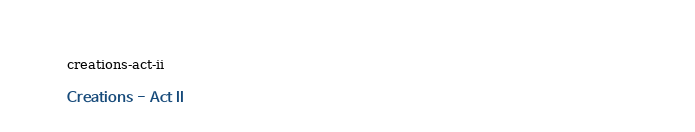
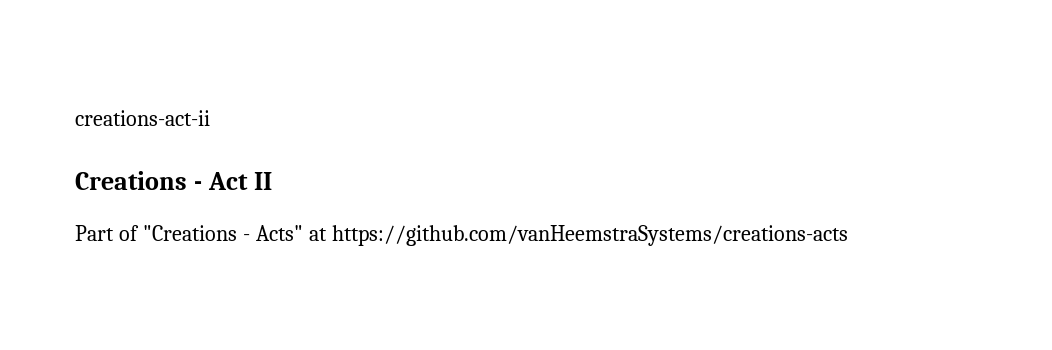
(184, 96) none -> [75,225,848,246] // Part of "Creations - Acts" at https://github.com/vanHeemstraSystems/creations-acts

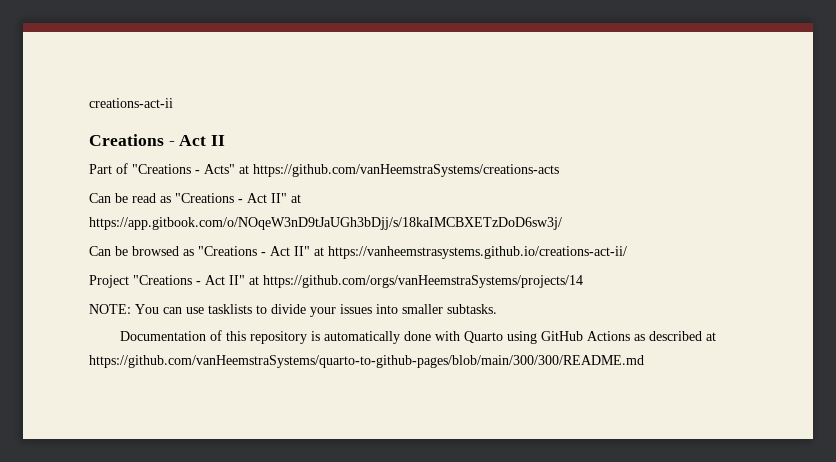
(848, 235) none -> [89,193,301,203] [89,217,562,230] [89,246,627,259] [89,275,583,288] [89,304,497,317] [120,330,717,344] [89,355,644,368] // Can be read as "Creations - Act II" at https://app.gitbook.com/o/NOqeW3nD9tJaUGh3bDjj/s/18kaIMCBXETzDoD6sw3j/ // Can be browsed as "Creations - Act II" at https://vanheemstrasystems.github.io/creations-act-ii/ // Project "Creations - Act II" at https://github.com/orgs/vanHeemstraSystems/projects/14 // NOTE: You can use tasklists to divide your issues into smaller subtasks. // Documentation of this repository is automatically done with Quarto using GitHub Actions as described at https://github.com/vanHeemstraSystems/quarto-to-github-pages/blob/main/300/300/README.md

